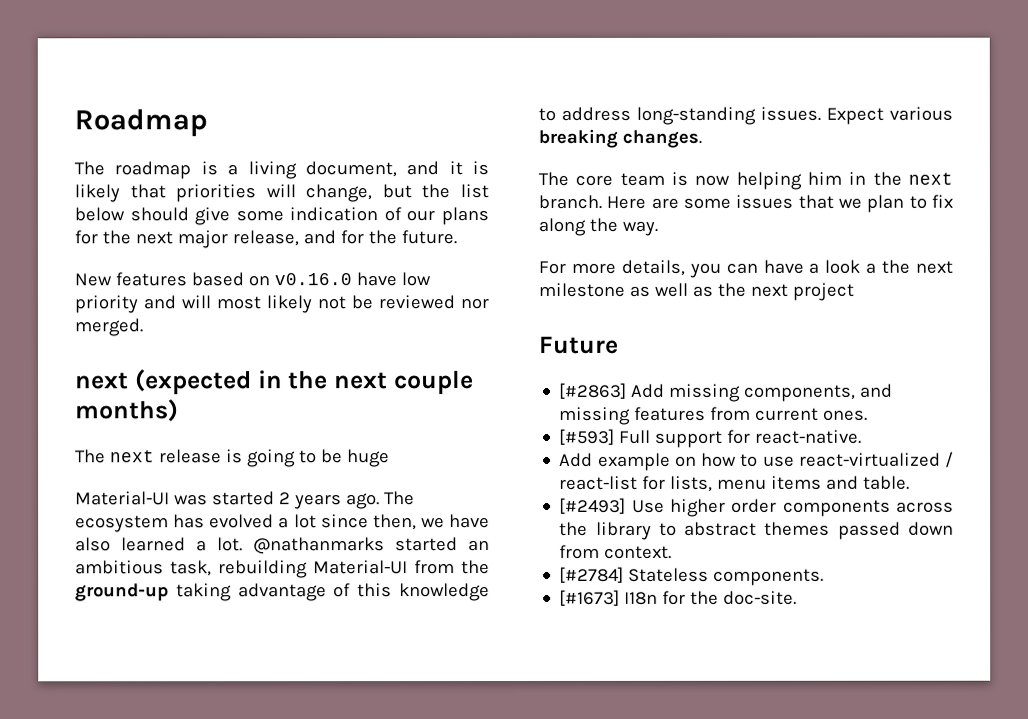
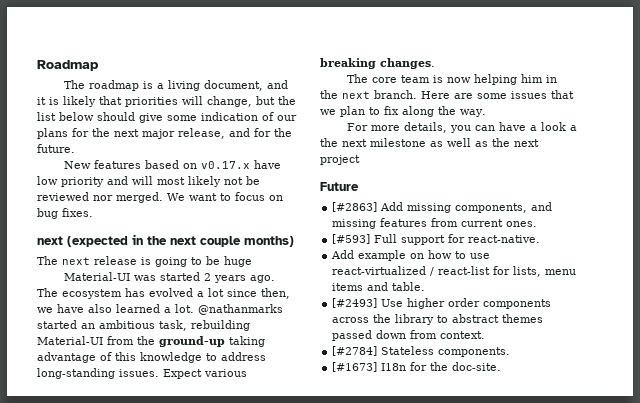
[273,273,352,286] v0.16.0 -> [201,161,251,169] v0.17.x
(143, 327) none -> [167,192,283,201] [37,208,93,219] We want to focus on bug fixes.

